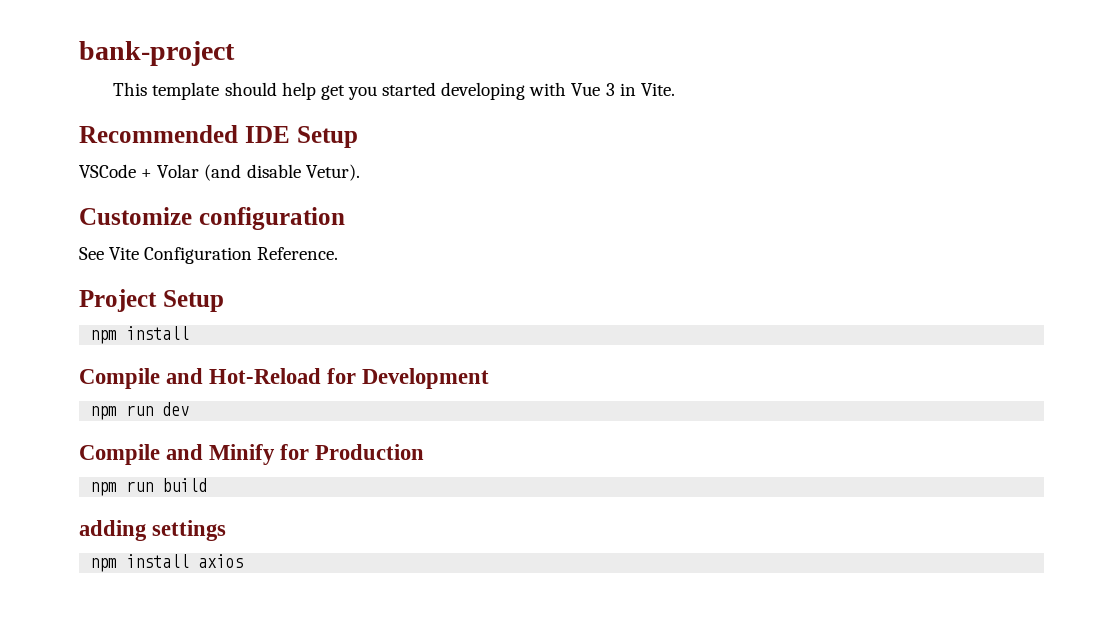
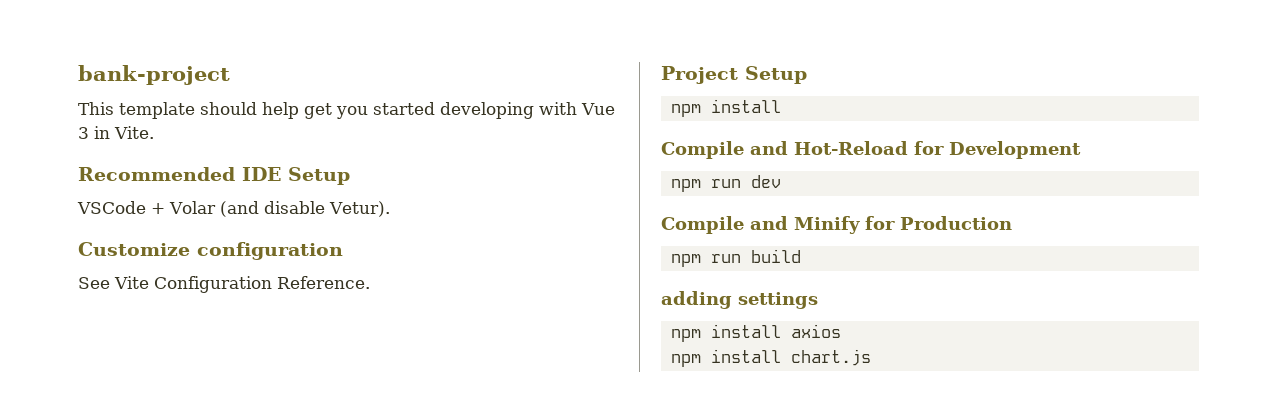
(244, 561) none -> [670,349,871,367] // npm install chart.js

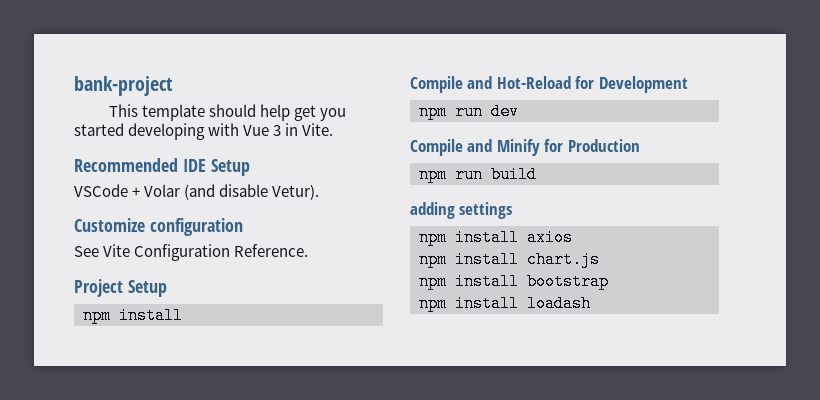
(871, 357) none -> [419,273,609,290] [419,295,591,312] // npm install bootstrap // npm install loadash

